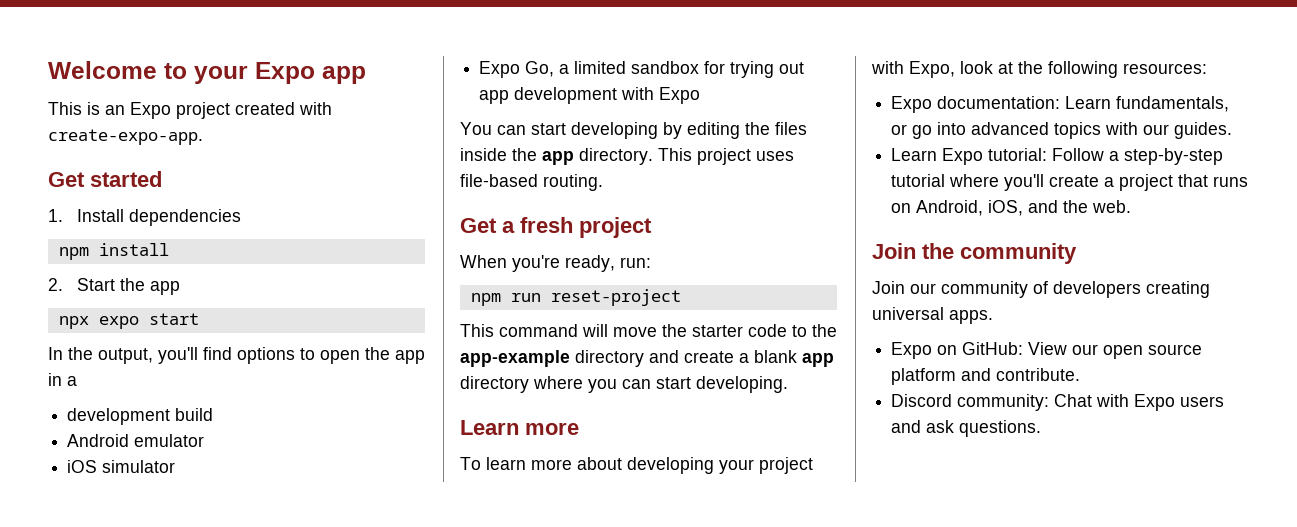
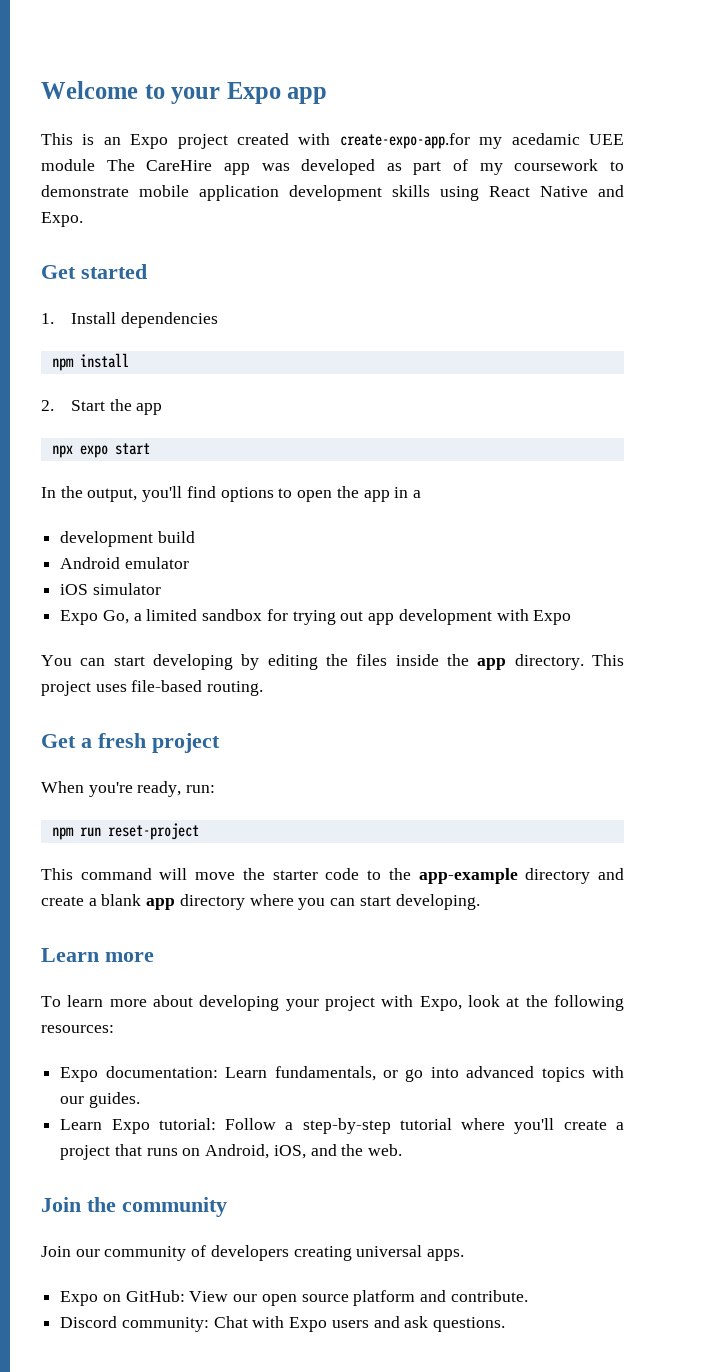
[48,129,203,145] create-expo-app. -> [339,133,624,149] [41,159,624,175] [41,185,624,201] [41,212,83,227] create-expo-app.for my acedamic UEE module The CareHire app was developed as part of my coursework to demonstrate mobile application development skills using React Native and Expo.

